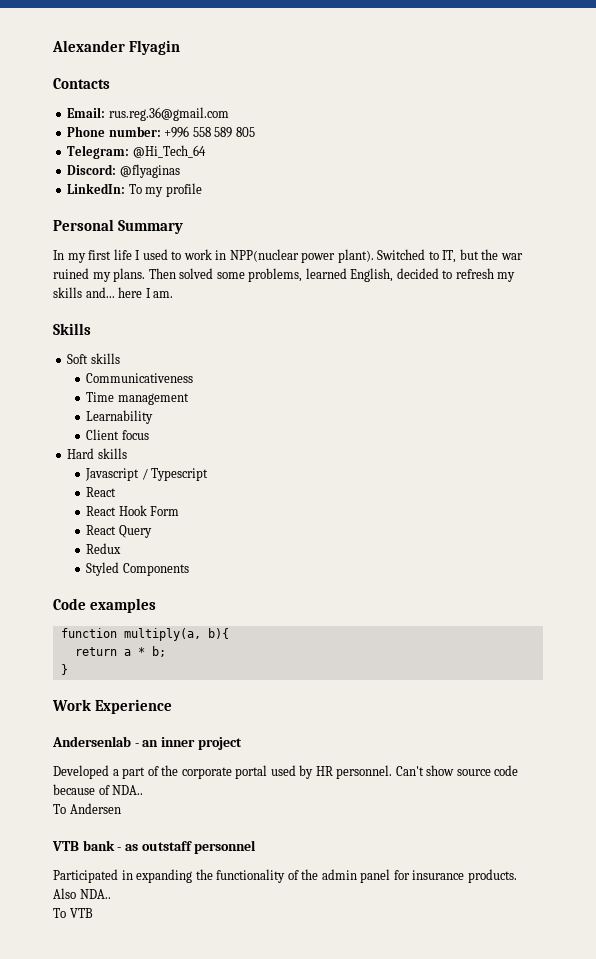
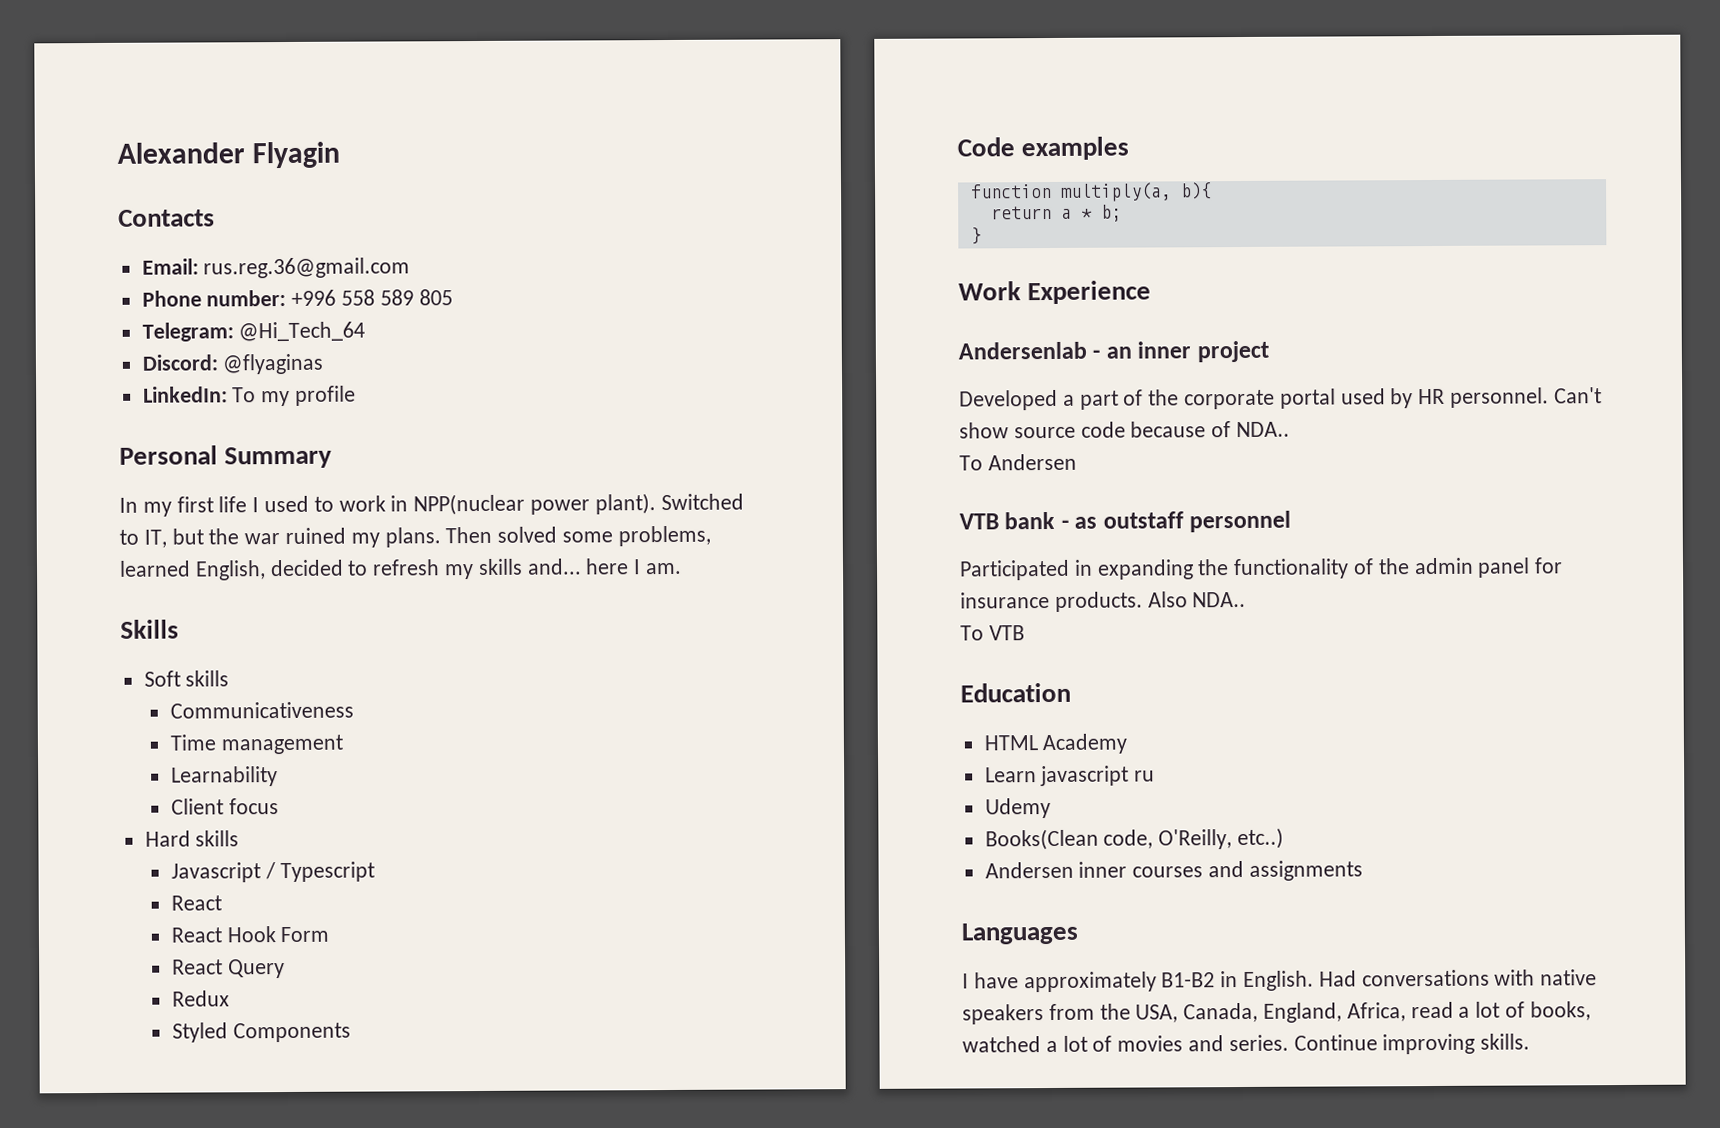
(93, 913) none -> [960,682,1071,703] [983,733,1128,755] [984,765,1156,787] [984,798,1051,819] [984,827,1285,851] [984,860,1363,881] [961,922,1078,945] [962,969,1598,993] [962,1001,1591,1025] [962,1033,1531,1055] // Education // HTML Academy // Learn javascript ru // Udemy // Books(Clean code, O'Reilly, etc..) // Andersen inner courses and assignments // Languages // I have approximately B1-B2 in English. Had conversations with native speakers from the USA, Canada, England, Africa, read a lot of books, watched a lot of movies and series. Continue improving skills.

